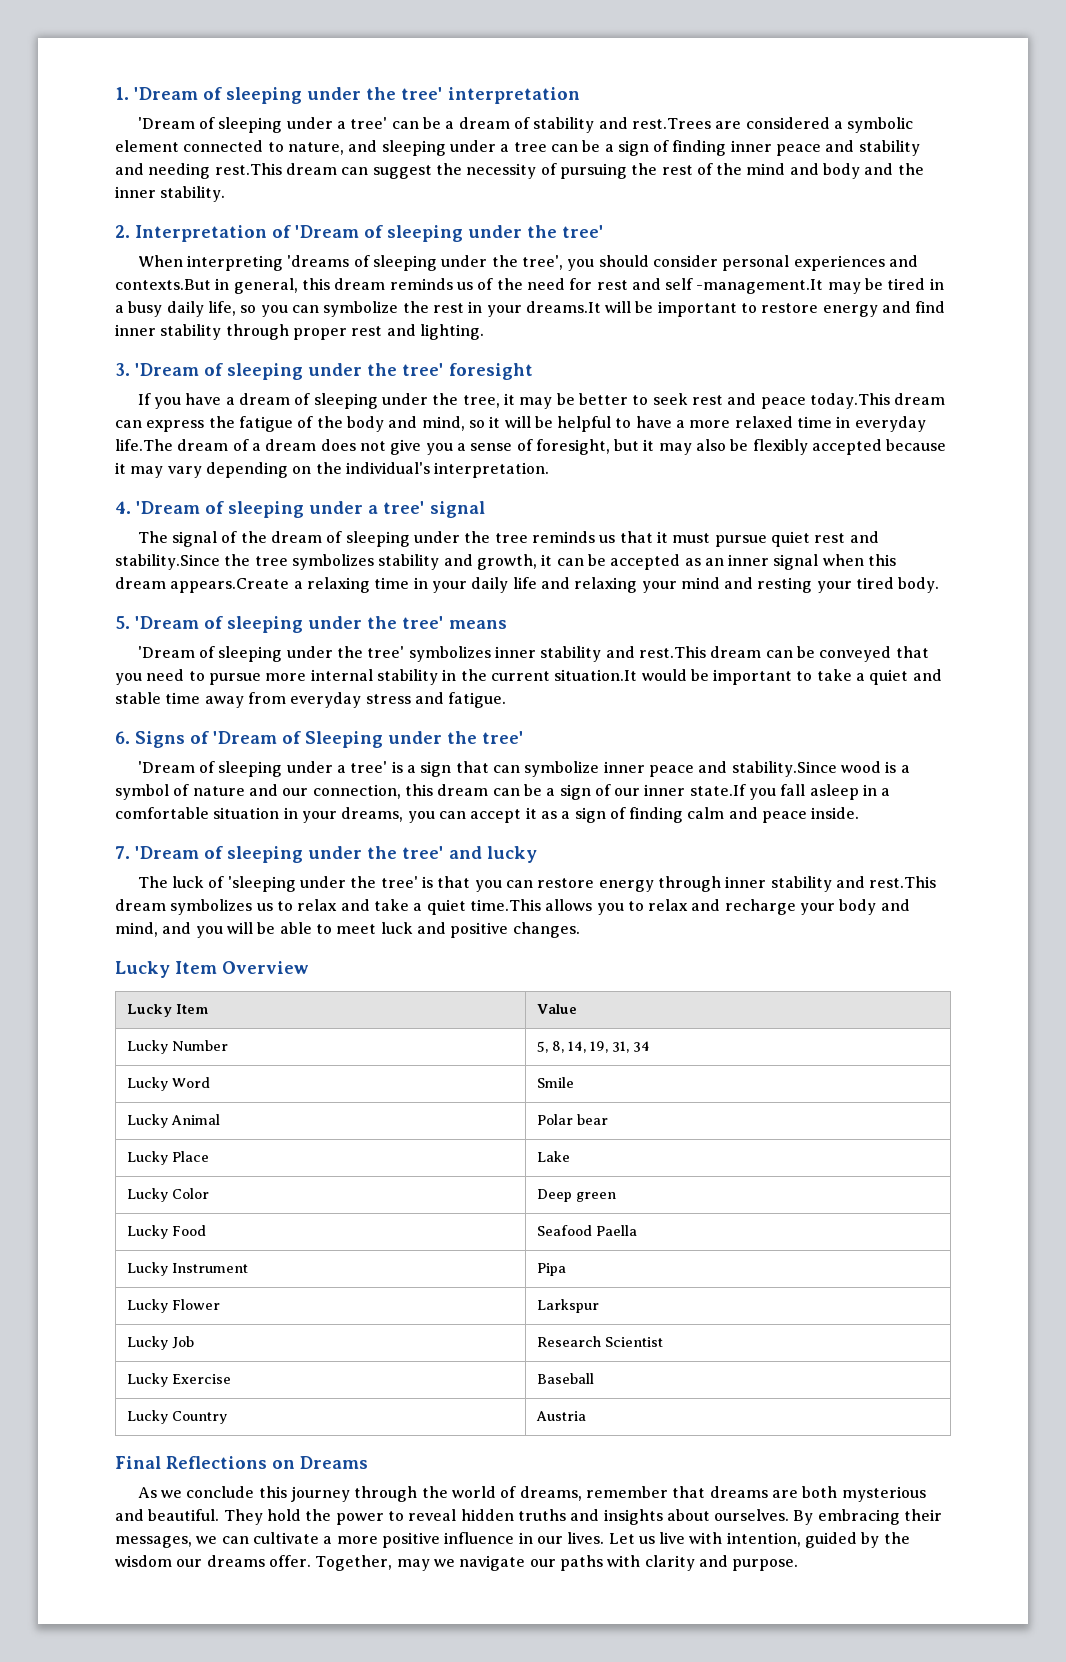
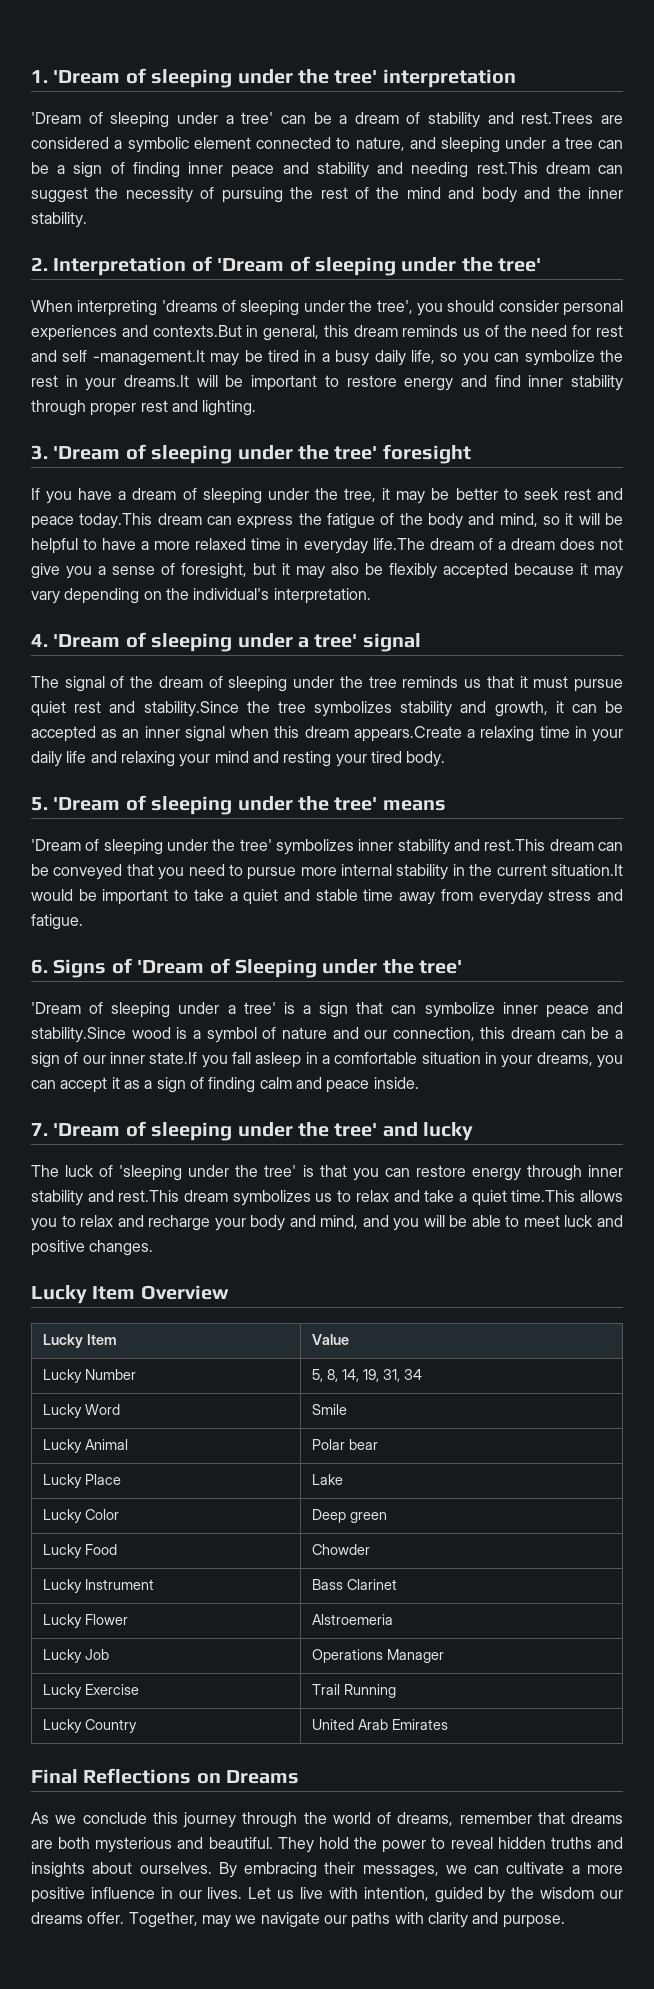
[537,1225,638,1236] Seafood Paella -> [311,1544,370,1555] Chowder
[537,1263,567,1276] Pipa -> [311,1579,397,1590] Bass Clarinet
[537,1299,600,1313] Larkspur -> [311,1614,393,1625] Alstroemeria
[537,1336,664,1347] Research Scientist -> [311,1649,444,1663] Operations Manager
[537,1373,595,1384] Baseball -> [311,1684,396,1698] Trail Running
[536,1411,587,1421] Austria -> [311,1719,448,1730] United Arab Emirates

